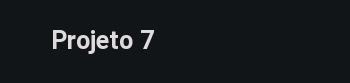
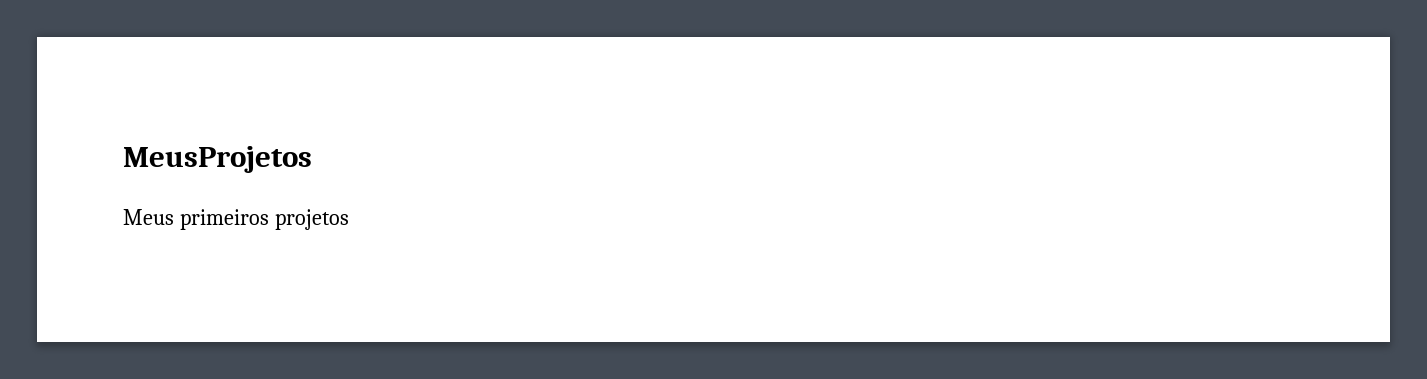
[51,30,154,54] Projeto 7 -> [123,146,312,173] [123,209,349,230] MeusProjetos // Meus primeiros projetos

